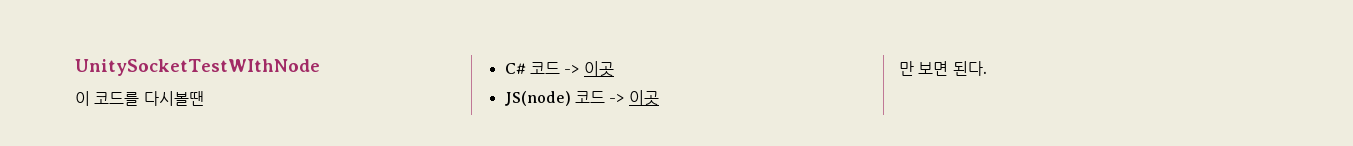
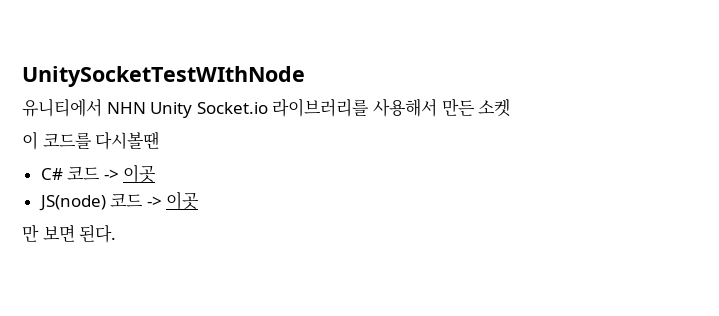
(320, 67) none -> [22,98,511,118] // 유니티에서 NHN Unity Socket.io 라이브러리를 사용해서 만든 소켓

